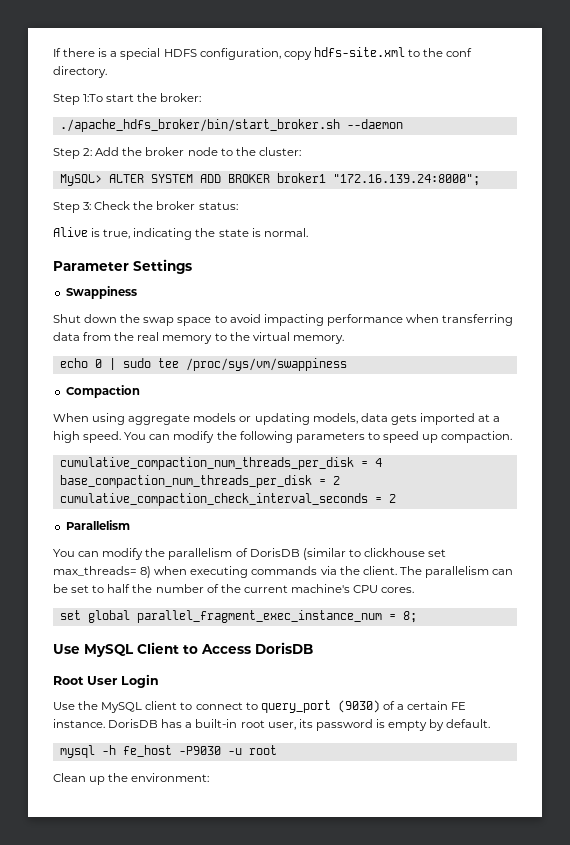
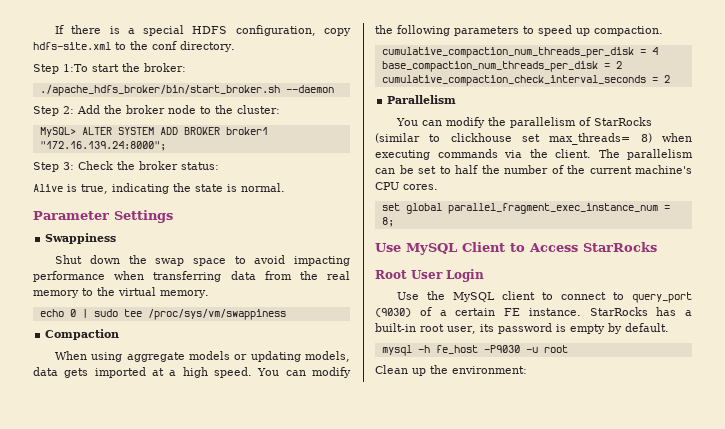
[249,548,300,557] DorisDB -> [594,117,653,126] StarRocks
[255,642,313,654] DorisDB -> [583,242,657,252] StarRocks
[108,719,159,728] DorisDB -> [589,307,648,316] StarRocks

